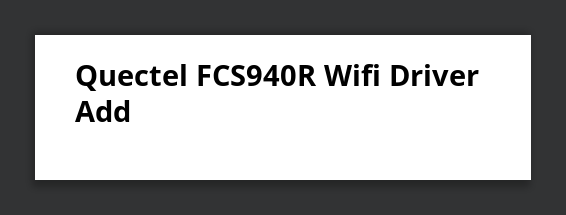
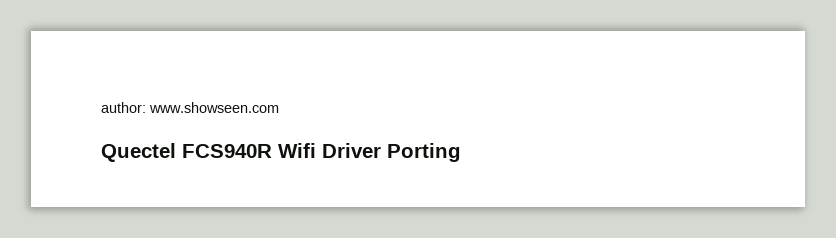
(75, 77) none -> [101,102,279,113] author: www.showseen.com //
[75,100,131,122] Add -> [387,143,461,162] Porting

